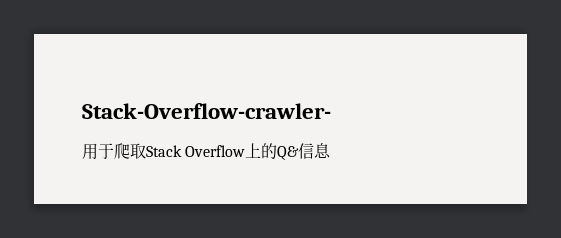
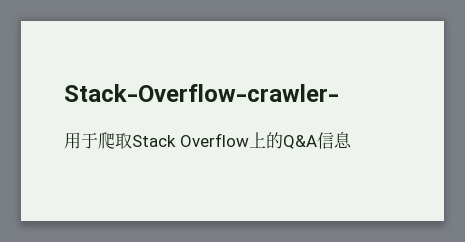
[277,146,300,160] Q& -> [283,135,317,149] Q&A

